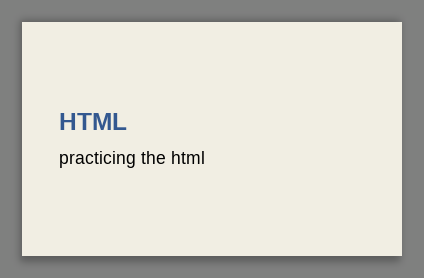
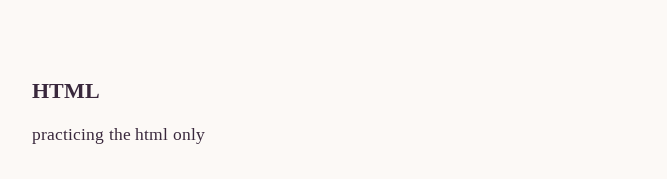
(205, 157) none -> [173,128,206,144] only

